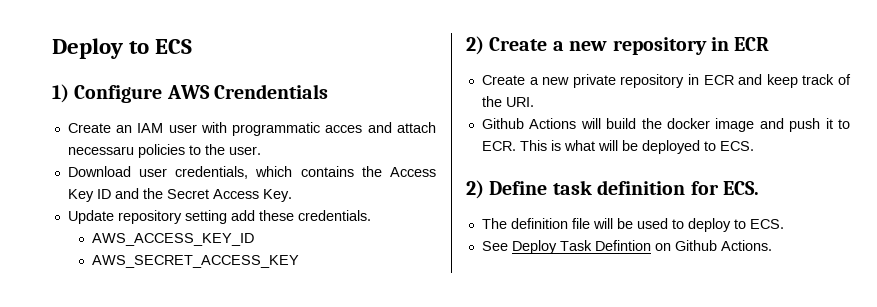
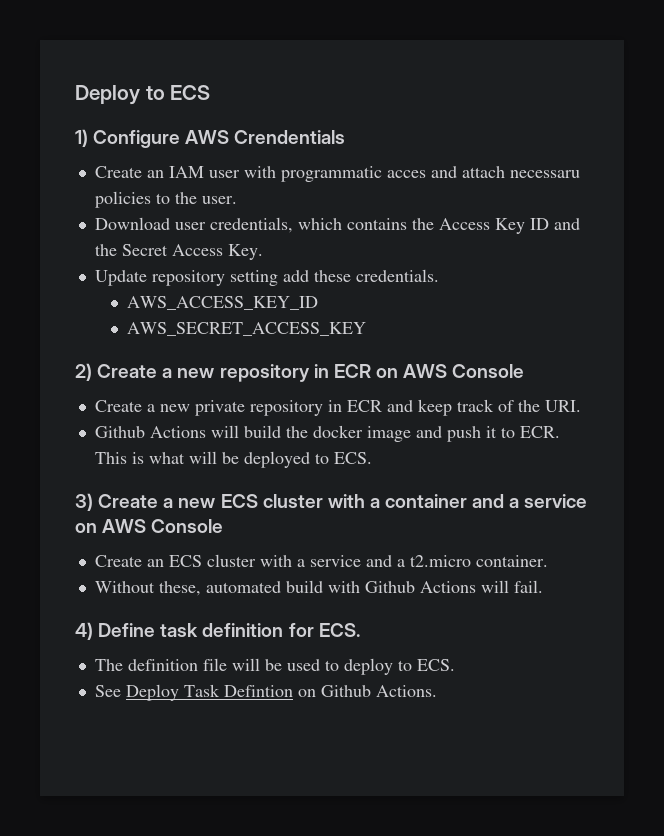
(770, 44) none -> [375,364,525,378] on AWS Console
[466,180,484,199] 2) -> [75,493,588,511] [75,519,224,533] [94,554,548,567] [94,580,543,596] [75,622,93,640] 3) Create a new ECS cluster with a container and a service on AWS Console // Create an ECS cluster with a service and a t2.micro container. // Without these, automated build with Github Actions will fail. // 4)

